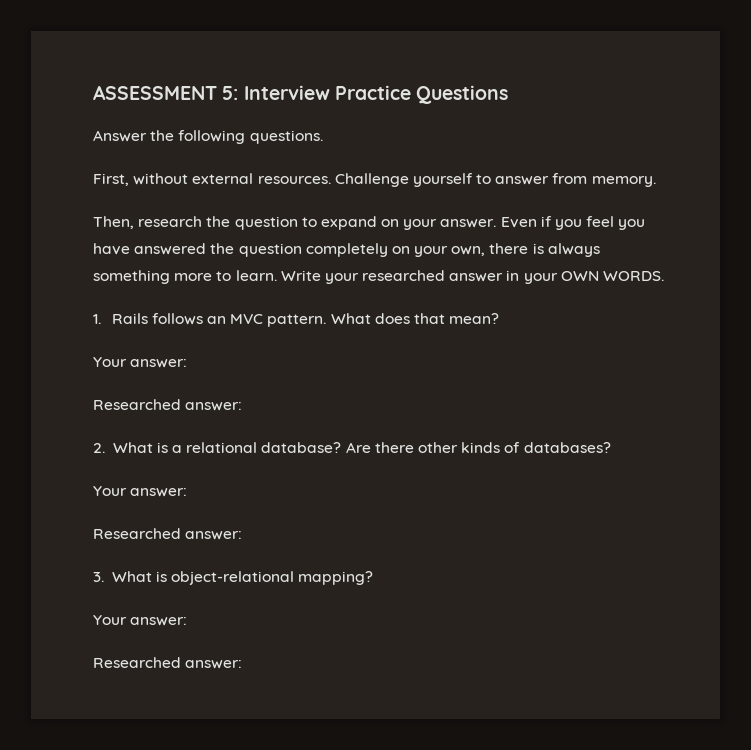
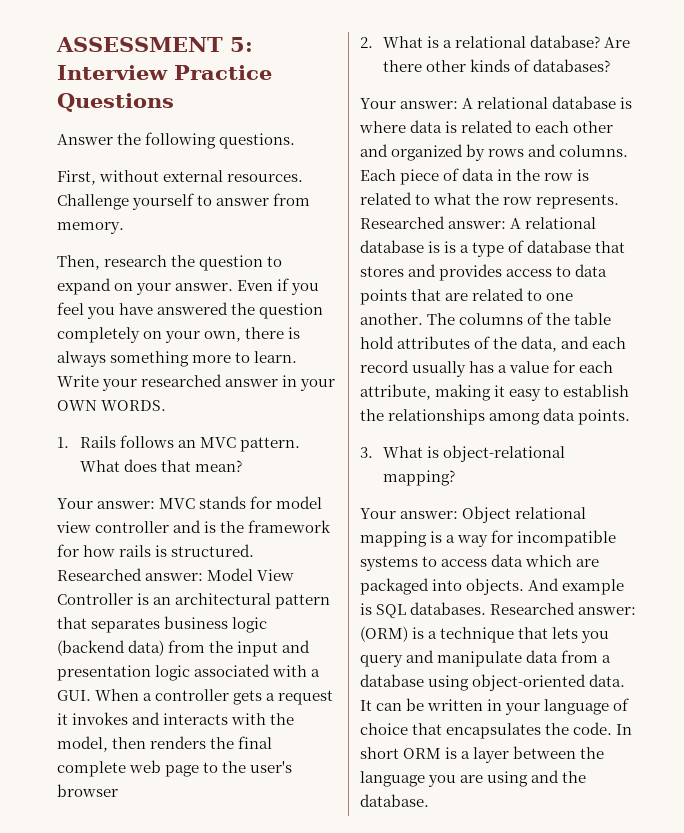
[93,399,243,411] // Researched answer: -> [159,496,323,509] [56,520,332,533] [57,544,255,557] [57,568,295,581] [57,593,331,609] [57,616,268,633] [57,640,311,657] [57,664,321,681] [57,689,334,705] [57,712,295,725] [57,736,273,752] [57,760,293,777] [57,784,118,797] MVC stands for model view controller and is the framework for how rails is structured. Researched answer: Model View Controller is an architectural pattern that separates business logic (backend data) from the input and presentation logic associated with a GUI. When a controller gets a request it invokes and interacts with the model, then renders the final complete web page to the user's browser
[93,528,243,540] // Researched answer: -> [462,96,633,109] [359,120,614,133] [360,144,629,161] [360,168,590,185] [360,192,620,209] [360,216,597,229] [360,240,626,257] [360,264,608,281] [360,288,574,305] [360,312,612,325] [360,336,627,352] [360,360,614,377] [360,384,630,401] [360,408,631,425] A relational database is where data is related to each other and organized by rows and columns. Each piece of data in the row is related to what the row represents. Researched answer: A relational database is is a type of database that stores and provides access to data points that are related to one another. The columns of the table hold attributes of the data, and each record usually has a value for each attribute, making it easy to establish the relationships among data points.
[93,657,243,669] // Researched answer: -> [462,506,587,523] [360,530,617,547] [360,554,600,571] [360,578,625,595] [360,602,637,618] [360,626,610,643] [360,650,612,667] [360,674,626,691] [360,698,630,715] [360,722,633,739] [360,746,605,763] [360,770,587,787] [360,794,429,807] Object relational mapping is a way for incompatible systems to access data which are packaged into objects. And example is SQL databases. Researched answer: (ORM) is a technique that lets you query and manipulate data from a database using object-oriented data. It can be written in your language of choice that encapsulates the code. In short ORM is a layer between the language you are using and the database.

